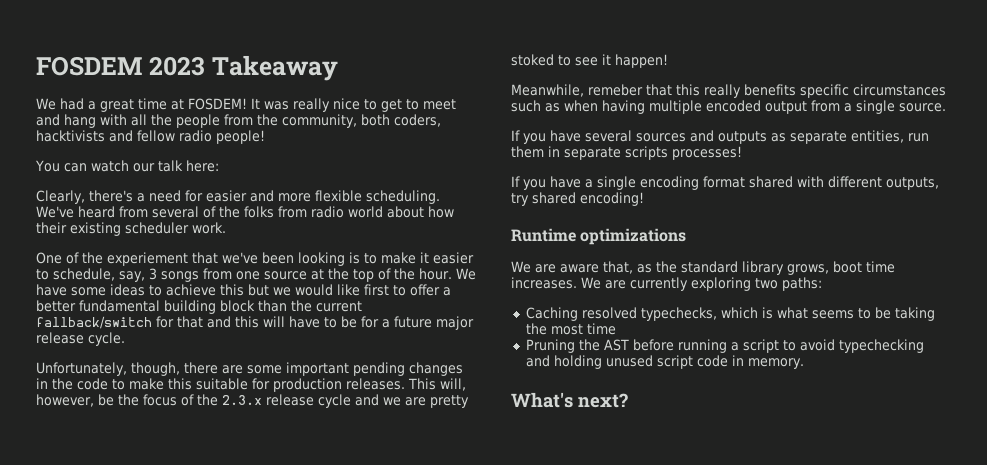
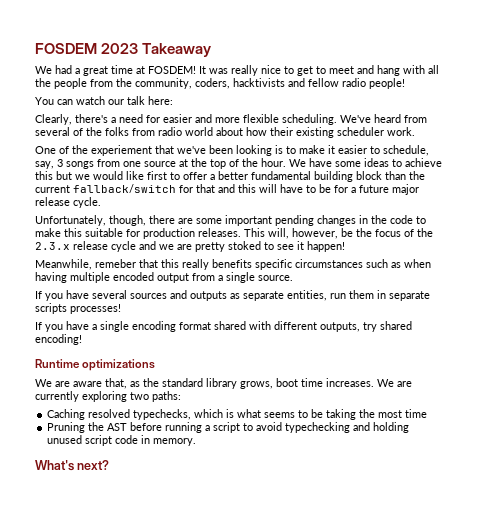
[361,114,390,126] both -> (192, 83) none

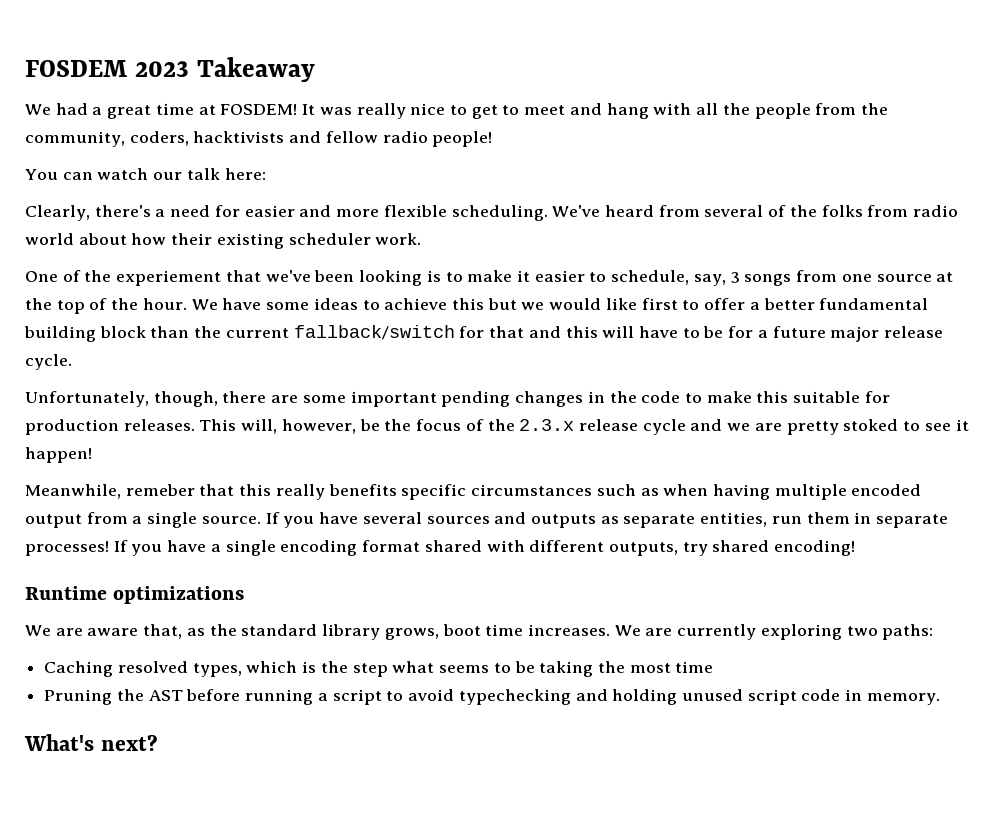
(293, 278) // -> (261, 520) none
[35,303,67,314] scripts -> (949, 521) none
(121, 309) // -> (109, 548) none
[133,409,192,420] typechecks, -> [192,663,242,677] types,
(235, 413) none -> [320,661,388,677] the step

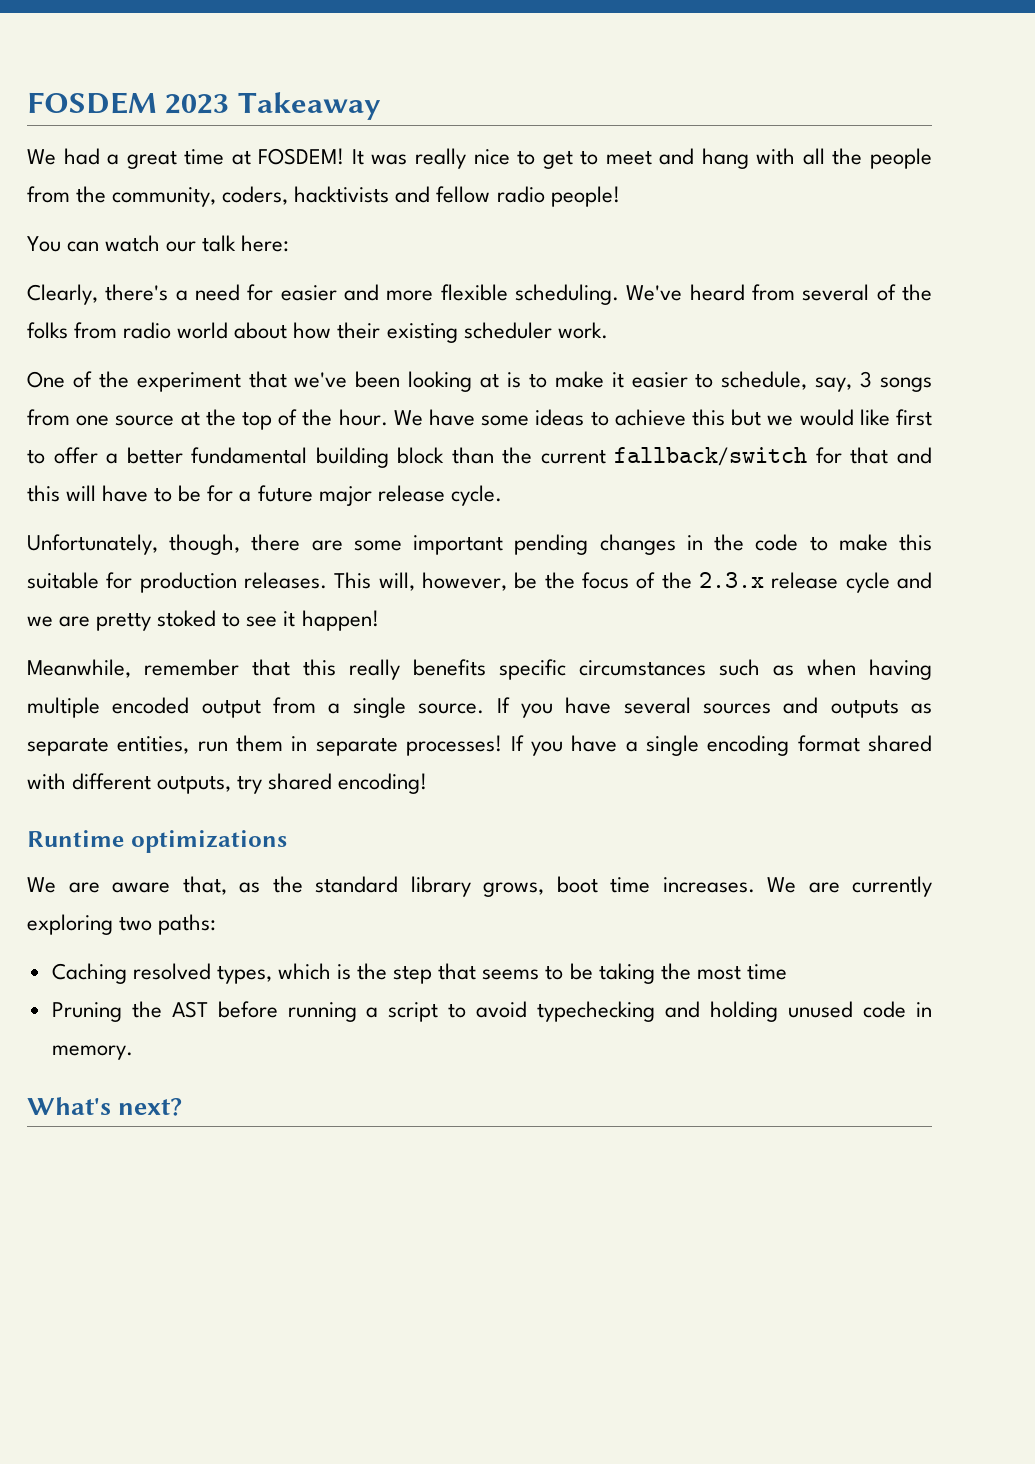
[116,270,222,286] experiement -> [136,372,241,392] experiment
(423, 278) none -> [480,373,500,388] at
[125,484,195,496] remeber -> [144,659,239,676] remember
[392,661,435,673] what -> [438,963,477,980] that
[747,689,797,705] script -> (854, 1009) none

